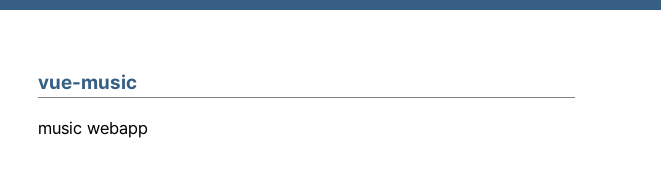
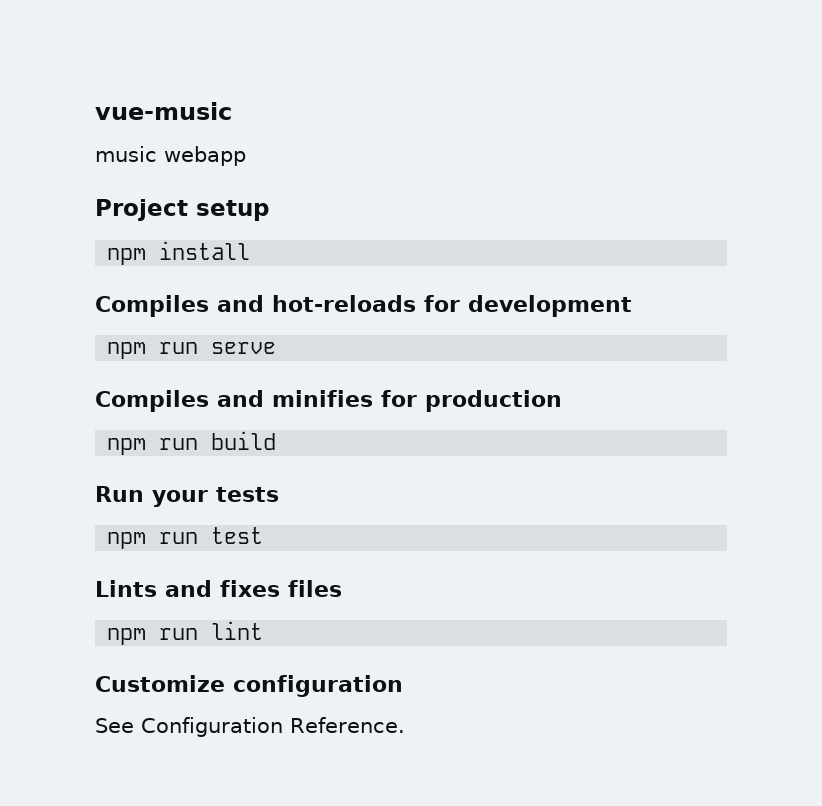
(148, 129) none -> [95,199,269,221] [107,241,251,265] [95,295,632,317] [107,342,277,359] [95,390,562,412] [107,431,277,455] [95,486,279,507] [107,527,264,549] [95,580,342,597] [107,621,264,645] [95,675,403,697] [95,717,405,737] // Project setup // npm install // Compiles and hot-reloads for development // npm run serve // Compiles and minifies for production // npm run build // Run your tests // npm run test // Lints and fixes files // npm run lint // Customize configuration // See Configuration Reference.

